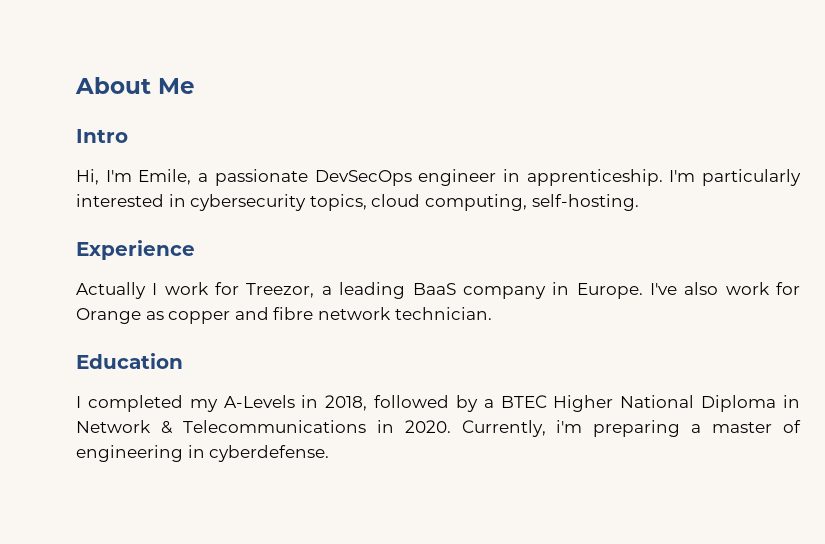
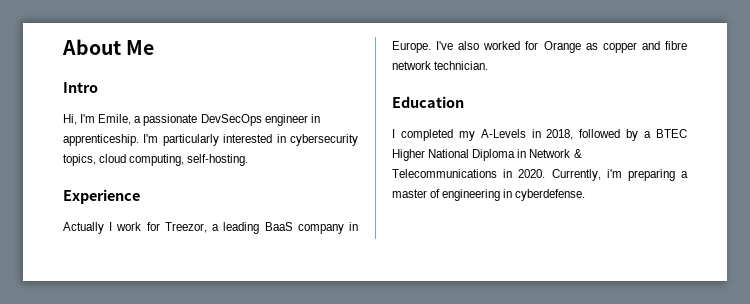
[725,282,770,295] work -> [483,41,521,50] worked

